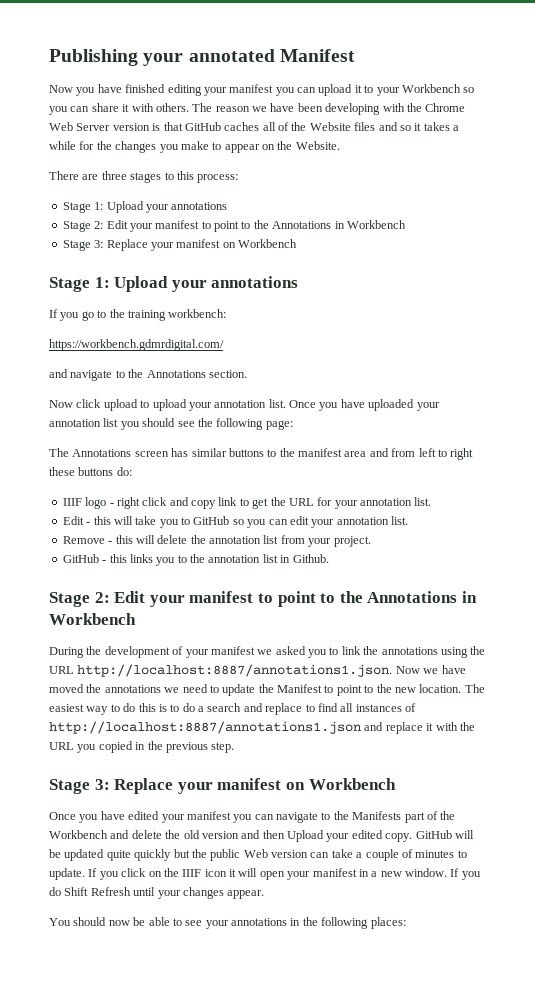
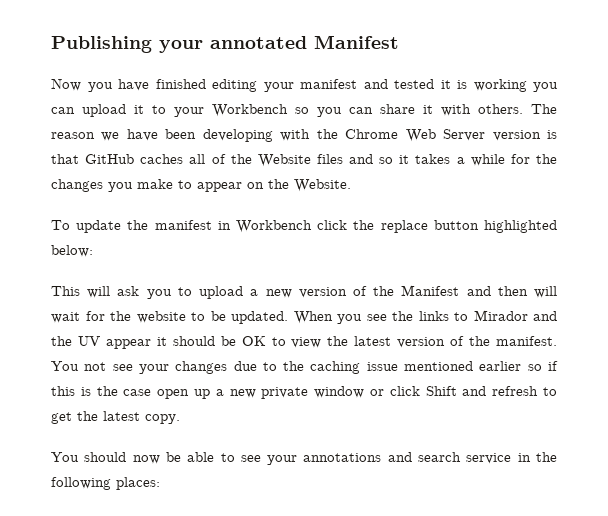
(274, 88) none -> [363,79,527,92] and tested it is working
[49,171,239,183] [62,201,228,213] [62,220,406,232] [62,239,297,251] [49,276,299,292] [49,309,227,321] [49,339,224,351] [49,369,247,381] [49,399,440,411] [49,418,293,430] [49,448,474,460] [49,467,132,476] [62,497,432,509] [62,516,408,528] [62,535,371,547] [62,554,329,566] [49,591,477,607] [49,613,136,625] [49,646,486,658] [49,664,466,677] [49,684,485,696] [49,703,416,715] [49,721,475,734] [49,741,235,753] [49,778,396,794] [49,811,456,823] [49,830,474,842] [49,849,467,861] [49,868,481,880] [49,887,265,899] There are three stages to this process: // Stage 1: Upload your annotations // Stage 2: Edit your manifest to point to the Annotations in Workbench // Stage 3: Replace your manifest on Workbench // Stage 1: Upload your annotations // If you go to the training workbench: // https://workbench.gdmrdigital.com/ // and navigate to the Annotations section. // Now click upload to upload your annotation list. Once you have uploaded your annotation list you should see the following page: // The Annotations screen has similar buttons to the manifest area and from left to right these buttons do: // IIIF logo - right click and copy link to get the URL for your annotation list. // Edit - this will take you to GitHub so you can edit your annotation list. // Remove - this will delete the annotation list from your project. // GitHub - this links you to the annotation list in Github. // Stage 2: Edit your manifest to point to the Annotations in Workbench // During the development of your manifest we asked you to link the annotations using the URL http://localhost:8887/annotations1.json. Now we have moved the annotations we need to update the Manifest to point to the new location. The easiest way to do this is to do a search and replace to find all instances of http://localhost:8887/annotations1.json and replace it with the URL you copied in the previous step. // Stage 3: Replace your manifest on Workbench // Once you have edited your manifest you can navigate to the Manifests part of the Workbench and delete the old version and then Upload your edited copy. GitHub will be updated quite quickly but the public Web version can take a couple of minutes to update. If you click on the IIIF icon it will open your manifest in a new window. If you do Shift Refresh until your changes appear. -> [51,220,557,233] [51,245,93,257] [51,285,557,299] [51,310,557,324] [51,336,557,349] [51,361,559,374] [51,386,558,399] [51,411,180,424] To update the manifest in Workbench click the replace button highlighted below: // This will ask you to upload a new version of the Manifest and then will wait for the website to be updated. When you see the links to Mirador and the UV appear it should be OK to view the latest version of the manifest. You not see your changes due to the caching issue mentioned earlier so if this is the case open up a new private window or click Shift and refresh to get the latest copy.
(287, 922) none -> [387,452,512,464] and search service

